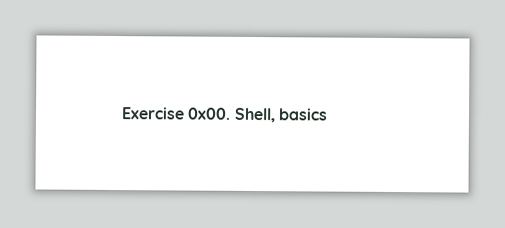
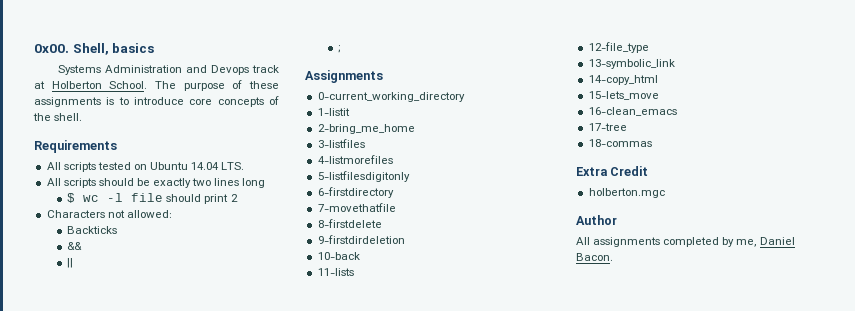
[121,107,185,120] Exercise -> (34, 48) none
(328, 114) none -> [58,65,279,75] [34,80,279,91] [34,96,279,107] [33,113,83,121] [34,140,117,153] [46,162,245,172] [46,178,266,188] [67,193,238,204] [46,210,172,218] [67,226,118,234] [67,242,83,250] [67,258,74,268] [338,45,341,53] [305,70,383,83] [317,92,465,102] [317,108,350,116] [317,124,415,134] [317,139,365,148] [317,155,393,164] [317,171,410,182] [317,187,394,198] [317,203,396,212] [317,219,382,228] [317,235,405,244] [317,252,360,260] [317,268,354,276] [588,42,649,53] [588,59,675,69] [588,75,658,85] [588,91,659,100] [588,107,677,116] [588,123,627,131] [588,139,652,147] [576,166,649,176] [588,188,665,198] [576,215,617,225] [576,237,795,247] [576,253,613,261] // Systems Administration and Devops track at Holberton School. The purpose of these assignments is to introduce core concepts of the shell. // Requirements // All scripts tested on Ubuntu 14.04 LTS. // All scripts should be exactly two lines long // $ wc -l file should print 2 // Characters not allowed: // Backticks // && // || // ; // Assignments // 0-current_working_directory // 1-listit // 2-bring_me_home // 3-listfiles // 4-listmorefiles // 5-listfilesdigitonly // 6-firstdirectory // 7-movethatfile // 8-firstdelete // 9-firstdirdeletion // 10-back // 11-lists // 12-file_type // 13-symbolic_link // 14-copy_html // 15-lets_move // 16-clean_emacs // 17-tree // 18-commas // Extra Credit // holberton.mgc // Author // All assignments completed by me, Daniel Bacon.

